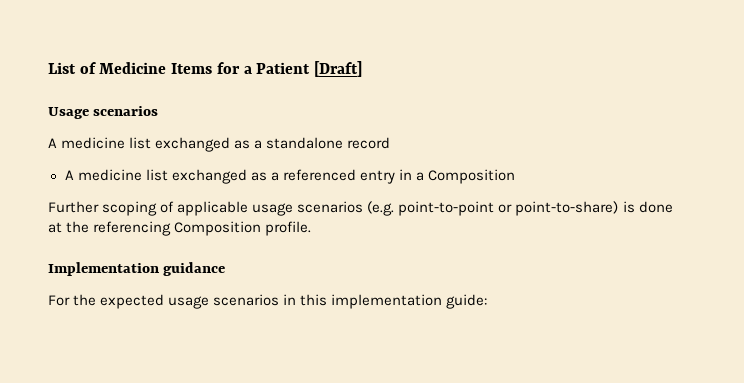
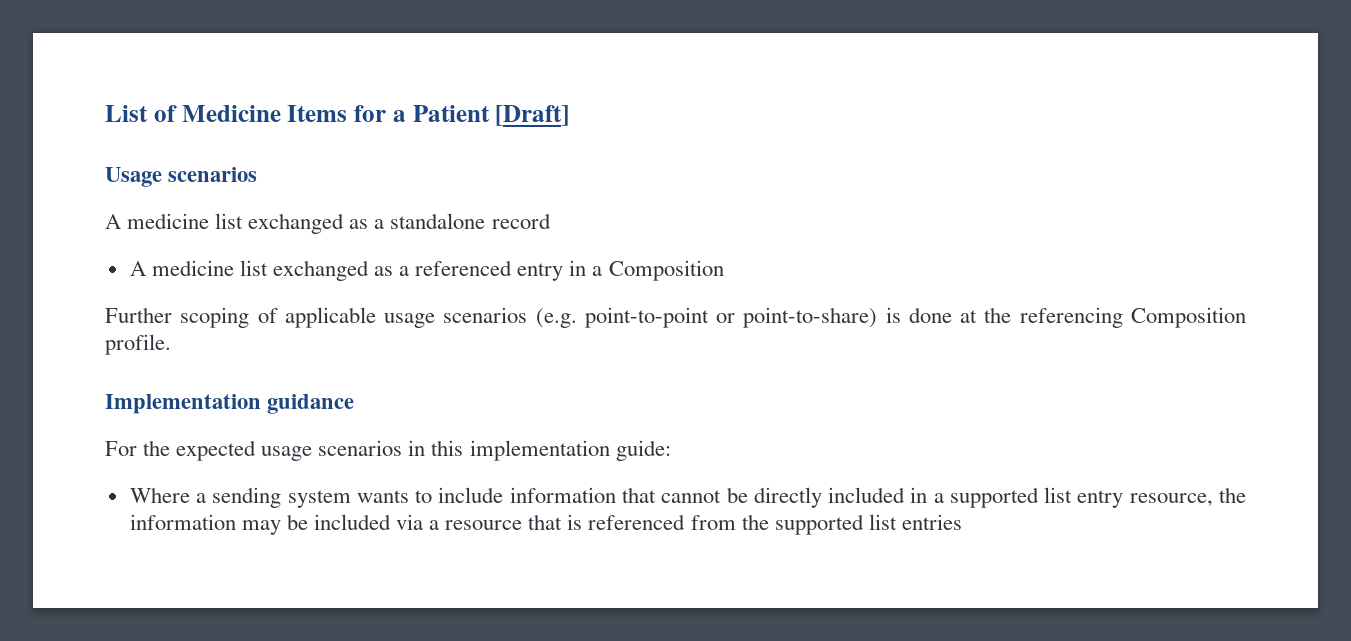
(488, 301) none -> [129,487,1246,508] [129,514,962,535] // Where a sending system wants to include information that cannot be directly included in a supported list entry resource, the information may be included via a resource that is referenced from the supported list entries

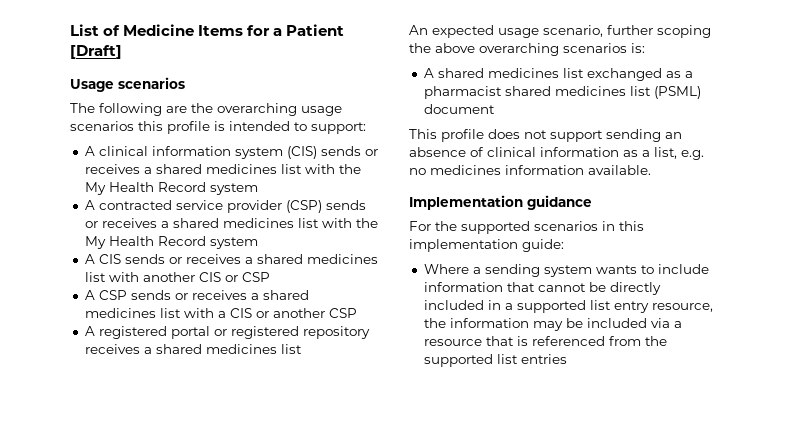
[105,213,551,234] [129,260,724,281] [105,307,1246,328] [105,334,171,355] A medicine list exchanged as a standalone record // A medicine list exchanged as a referenced entry in a Composition // Further scoping of applicable usage scenarios (e.g. point-to-point or point-to-share) is done at the referencing Composition profile. -> [70,103,342,116] [70,121,366,134] [84,146,378,159] [84,164,361,174] [84,182,258,195] [84,200,366,213] [84,218,378,228] [84,236,258,249] [84,254,378,264] [84,272,270,282] [84,290,309,300] [84,308,357,318] [84,326,370,339] [84,344,302,354] [409,25,711,38] [409,43,645,56] [423,68,693,81] [423,86,701,99] [423,104,495,114] [409,129,682,142] [409,147,704,160] [409,165,651,175] The following are the overarching usage scenarios this profile is intended to support: // A clinical information system (CIS) sends or receives a shared medicines list with the My Health Record system // A contracted service provider (CSP) sends or receives a shared medicines list with the My Health Record system // A CIS sends or receives a shared medicines list with another CIS or CSP // A CSP sends or receives a shared medicines list with a CIS or another CSP // A registered portal or registered repository receives a shared medicines list // An expected usage scenario, further scoping the above overarching scenarios is: // A shared medicines list exchanged as a pharmacist shared medicines list (PSML) document // This profile does not support sending an absence of clinical information as a list, e.g. no medicines information available.
[176,440,313,461] expected usage -> [461,221,530,234] supported

